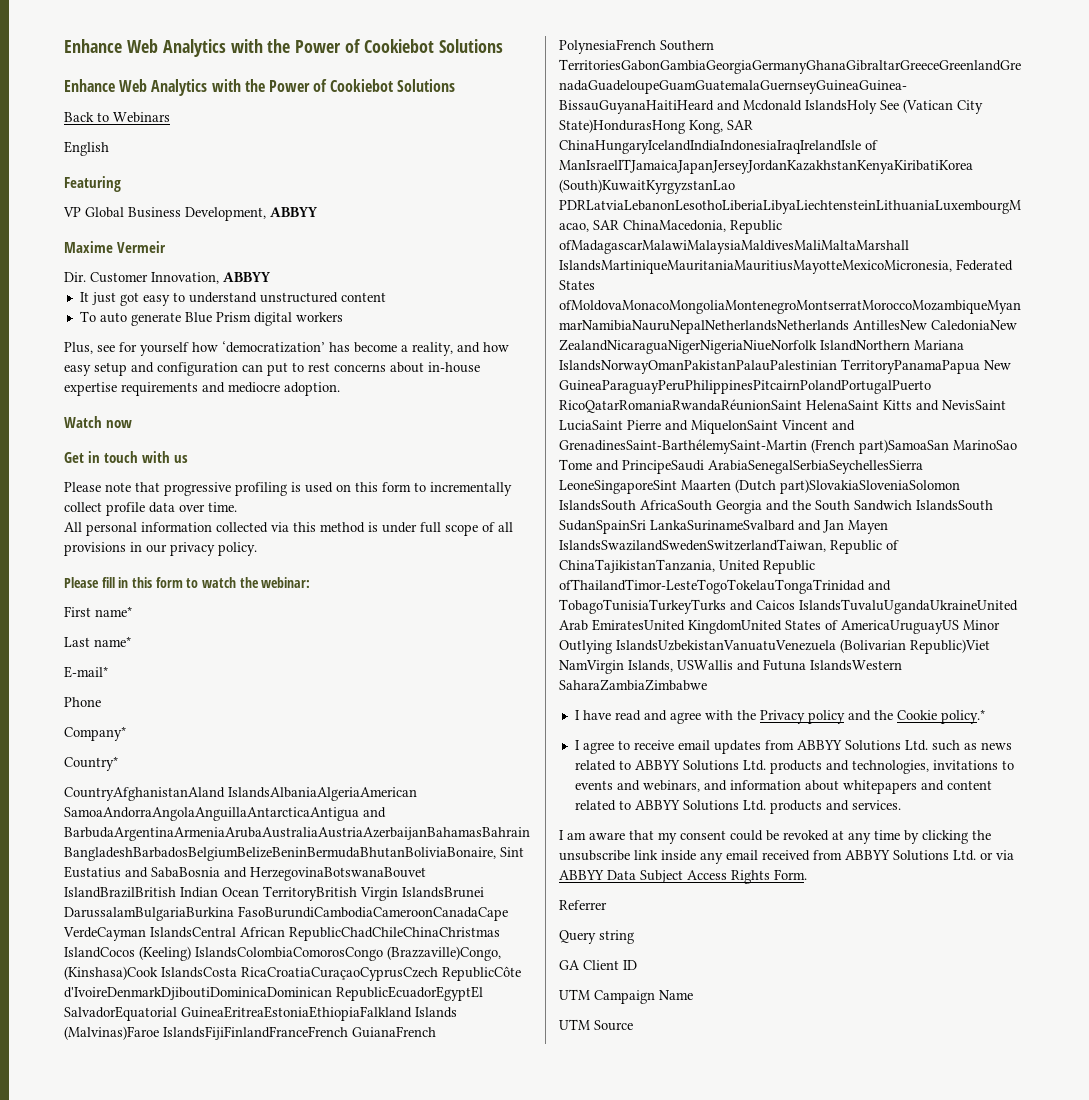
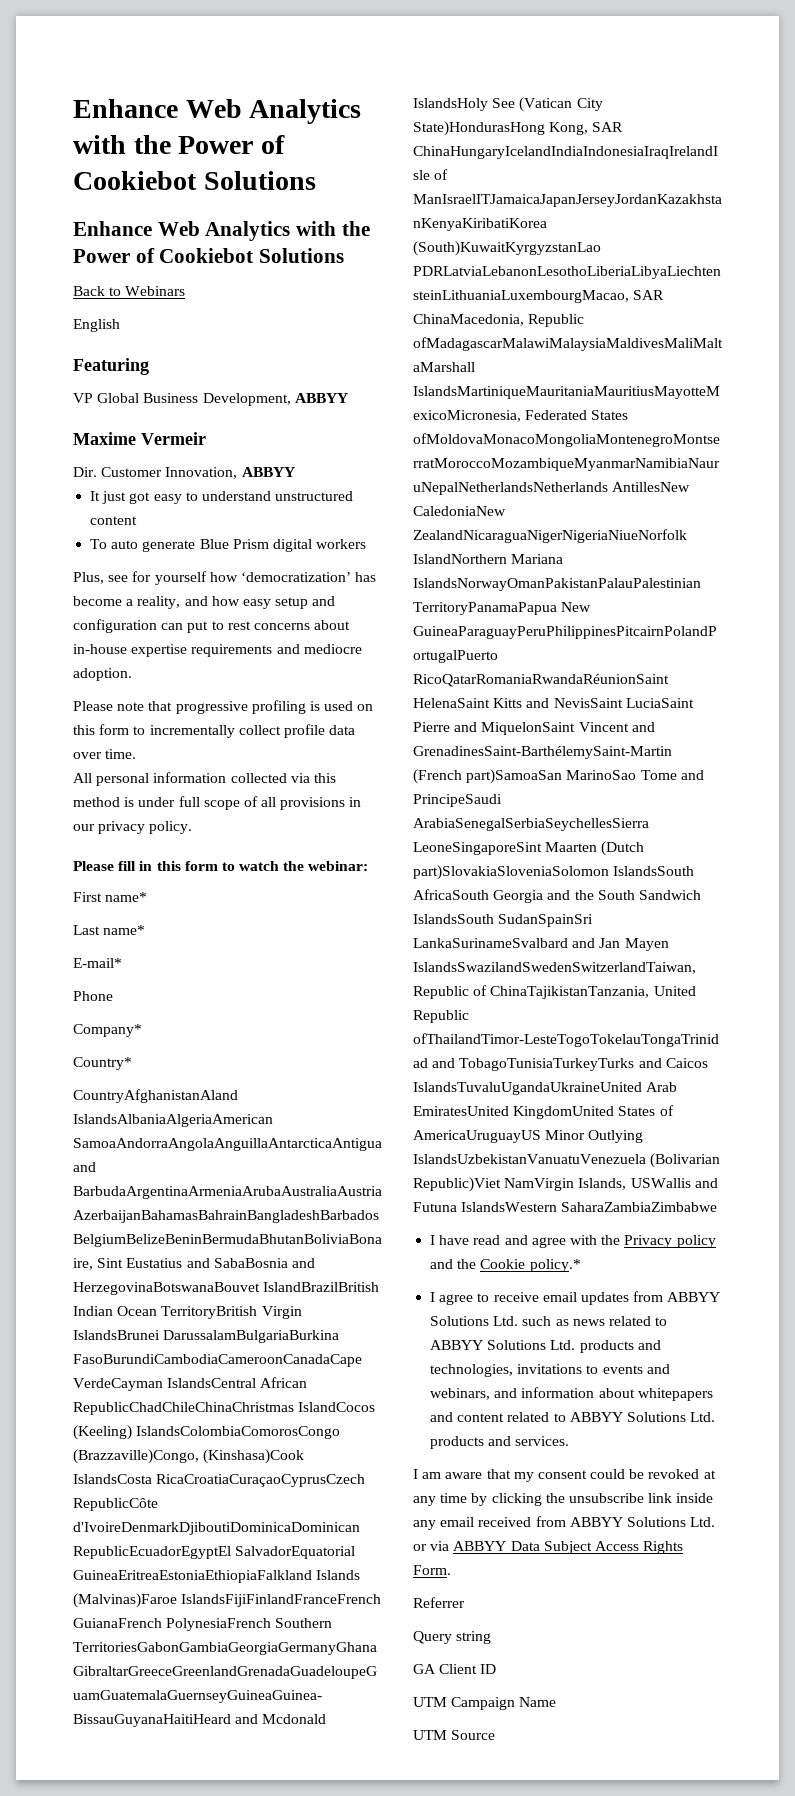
[64,416,132,428] [64,451,188,463] // Watch now // Get in touch with us -> (132, 674) none

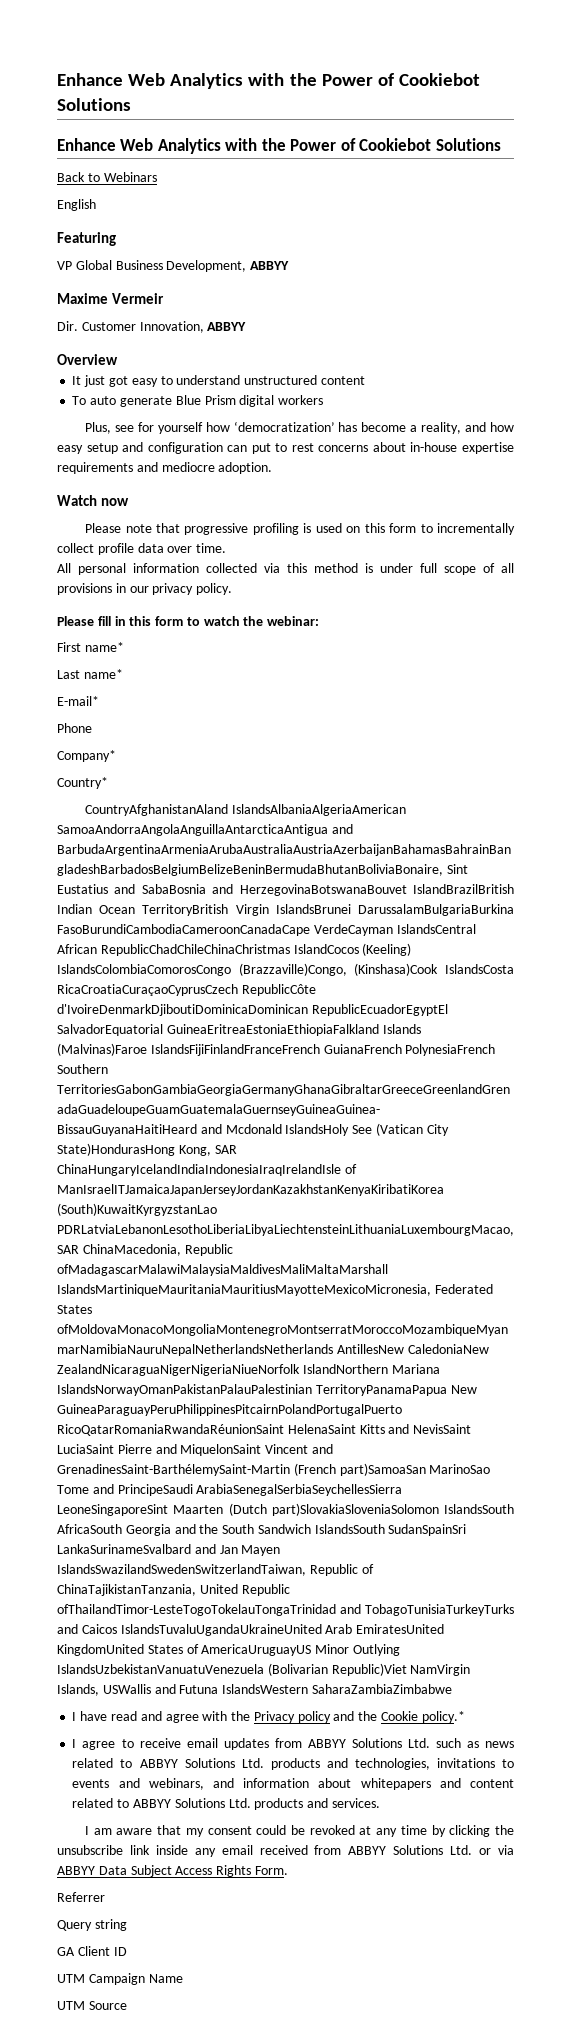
(295, 472) none -> [57,354,118,365] // Overview
(132, 674) none -> [57,495,130,506] // Watch now

